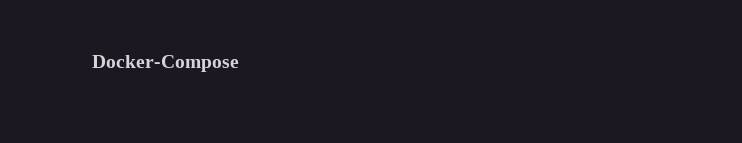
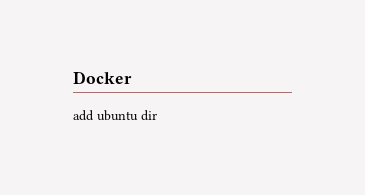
[92,55,239,72] Docker-Compose -> [73,71,132,84] [73,110,157,121] Docker // add ubuntu dir

